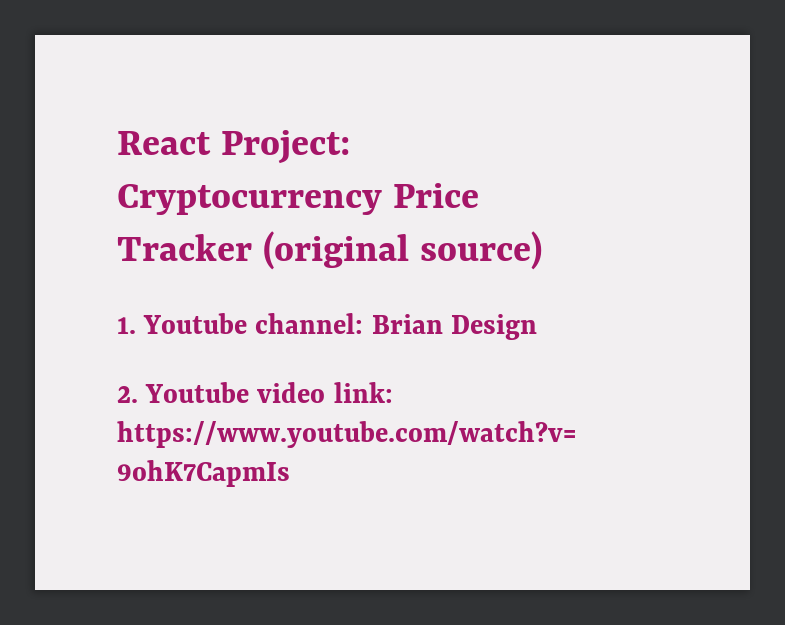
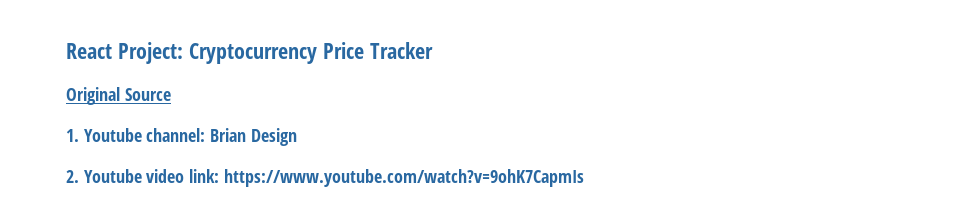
[263,231,543,270] (original source) -> [66,87,171,105] // Original Source

